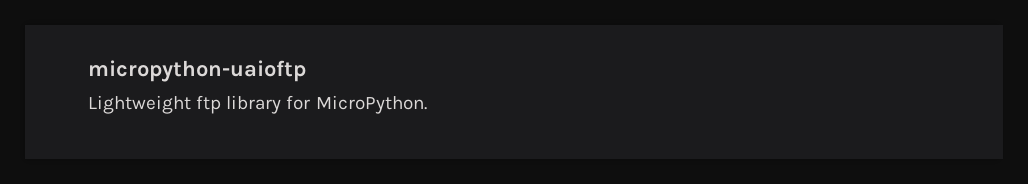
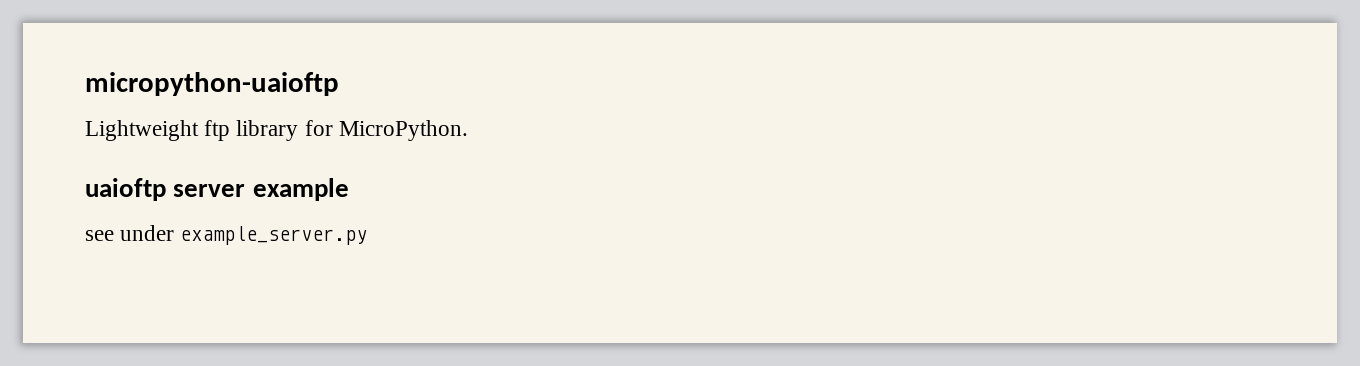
(427, 104) none -> [85,178,349,201] [85,225,368,245] // uaioftp server example // see under example_server.py

